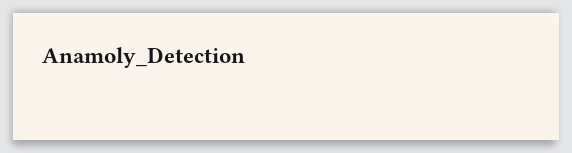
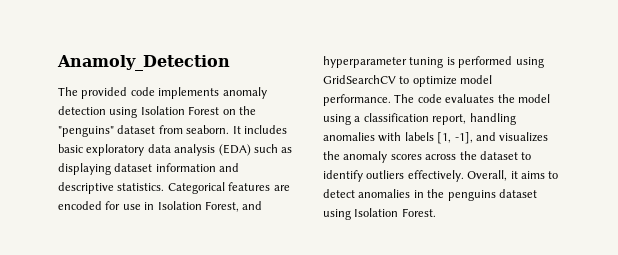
(245, 57) none -> [58,87,267,99] [58,106,256,118] [58,125,287,137] [58,144,293,156] [58,163,240,175] [58,182,290,194] [58,201,263,212] [323,56,544,68] [323,75,493,87] [323,94,550,106] [323,113,516,125] [323,132,549,144] [323,151,532,163] [323,170,559,182] [323,189,537,201] [323,208,436,220] // The provided code implements anomaly detection using Isolation Forest on the "penguins" dataset from seaborn. It includes basic exploratory data analysis (EDA) such as displaying dataset information and descriptive statistics. Categorical features are encoded for use in Isolation Forest, and hyperparameter tuning is performed using GridSearchCV to optimize model performance. The code evaluates the model using a classification report, handling anomalies with labels [1, -1], and visualizes the anomaly scores across the dataset to identify outliers effectively. Overall, it aims to detect anomalies in the penguins dataset using Isolation Forest.

